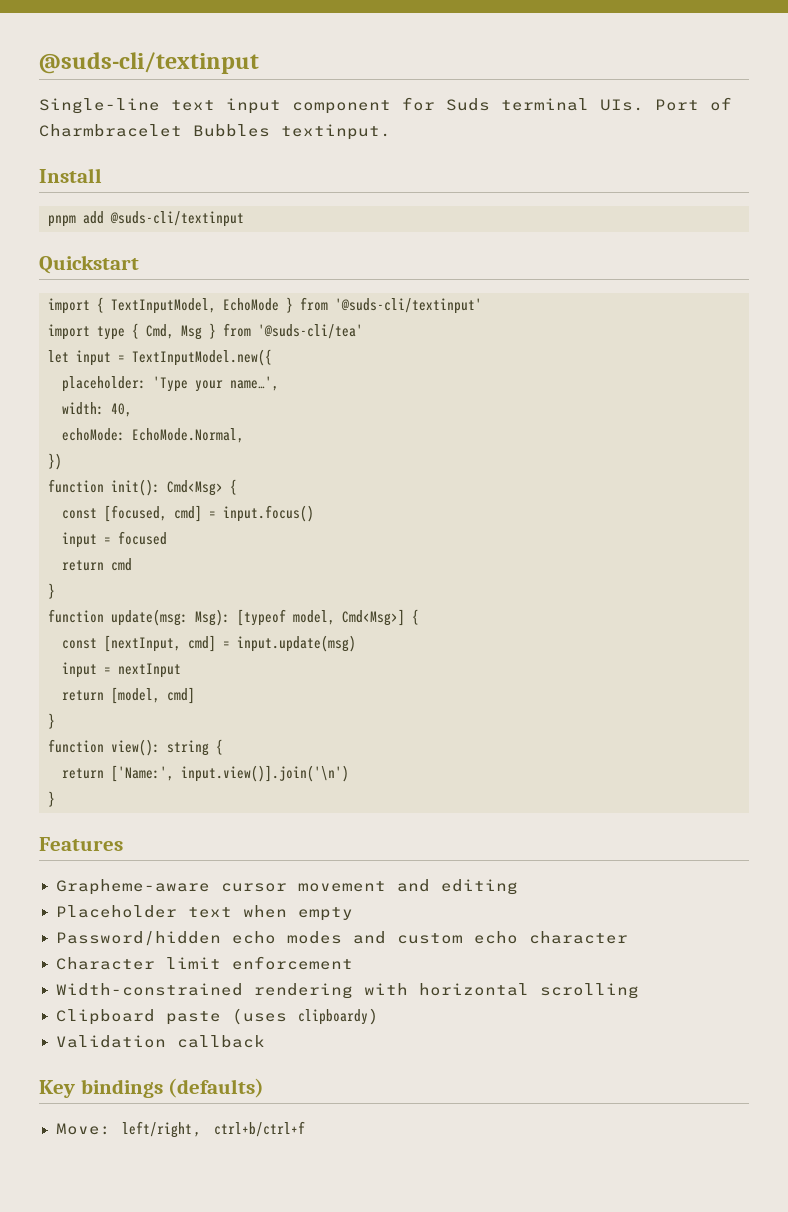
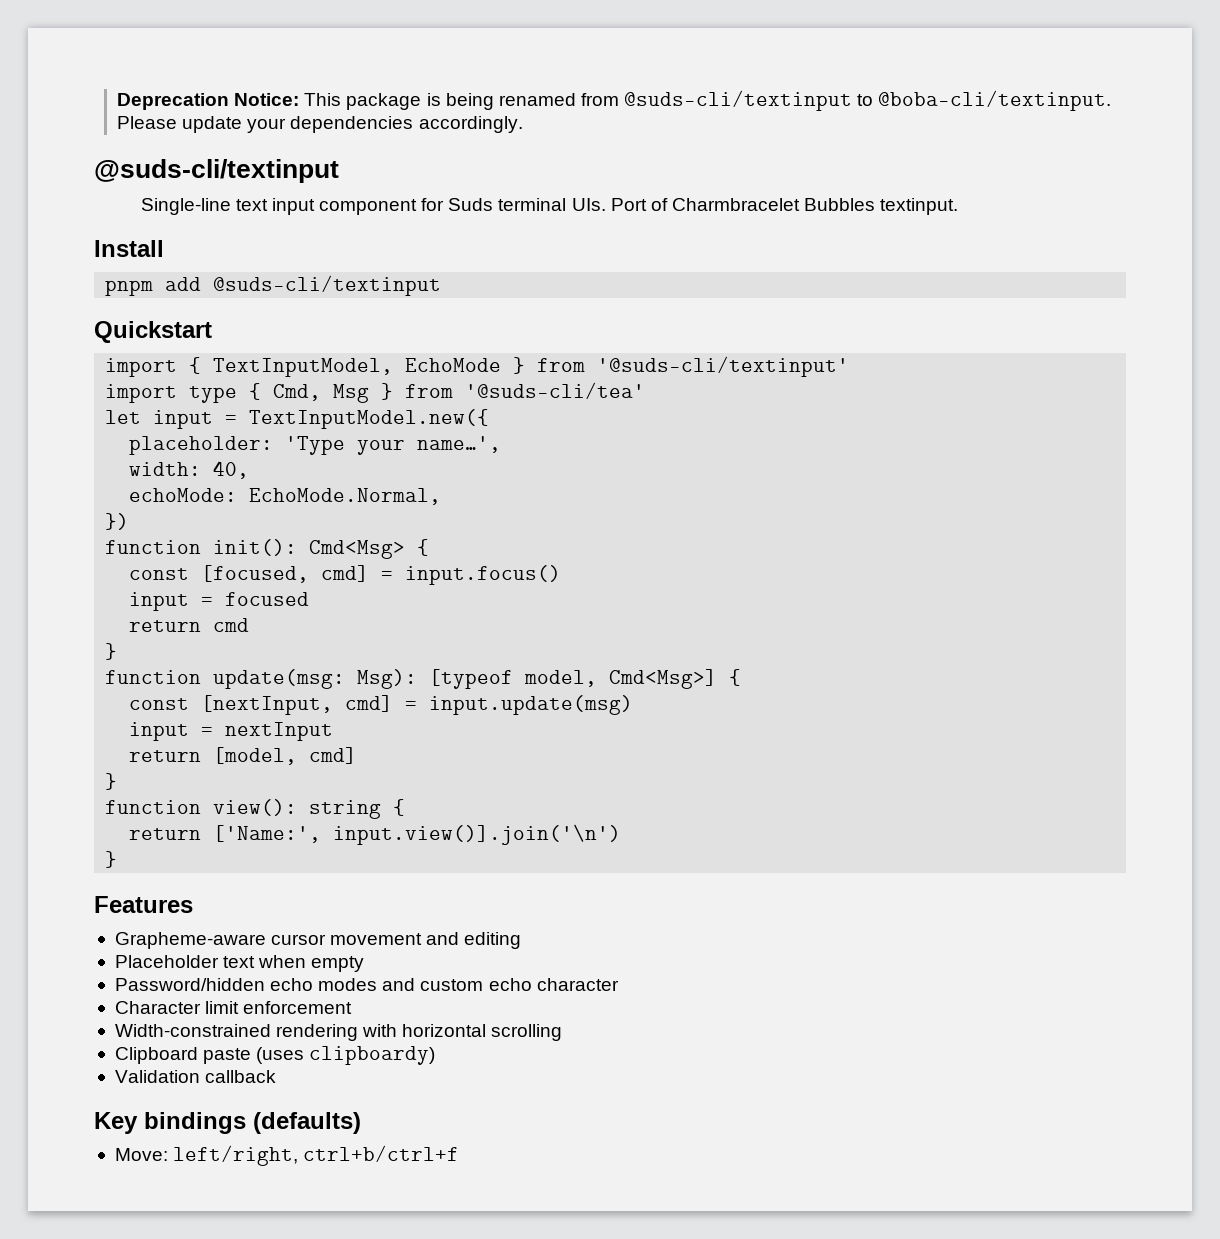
(39, 63) none -> [117,90,1112,111] [117,116,523,133] Deprecation Notice: This package is being renamed from @suds-cli/textinput to @boba-cli/textinput. Please update your dependencies accordingly. //

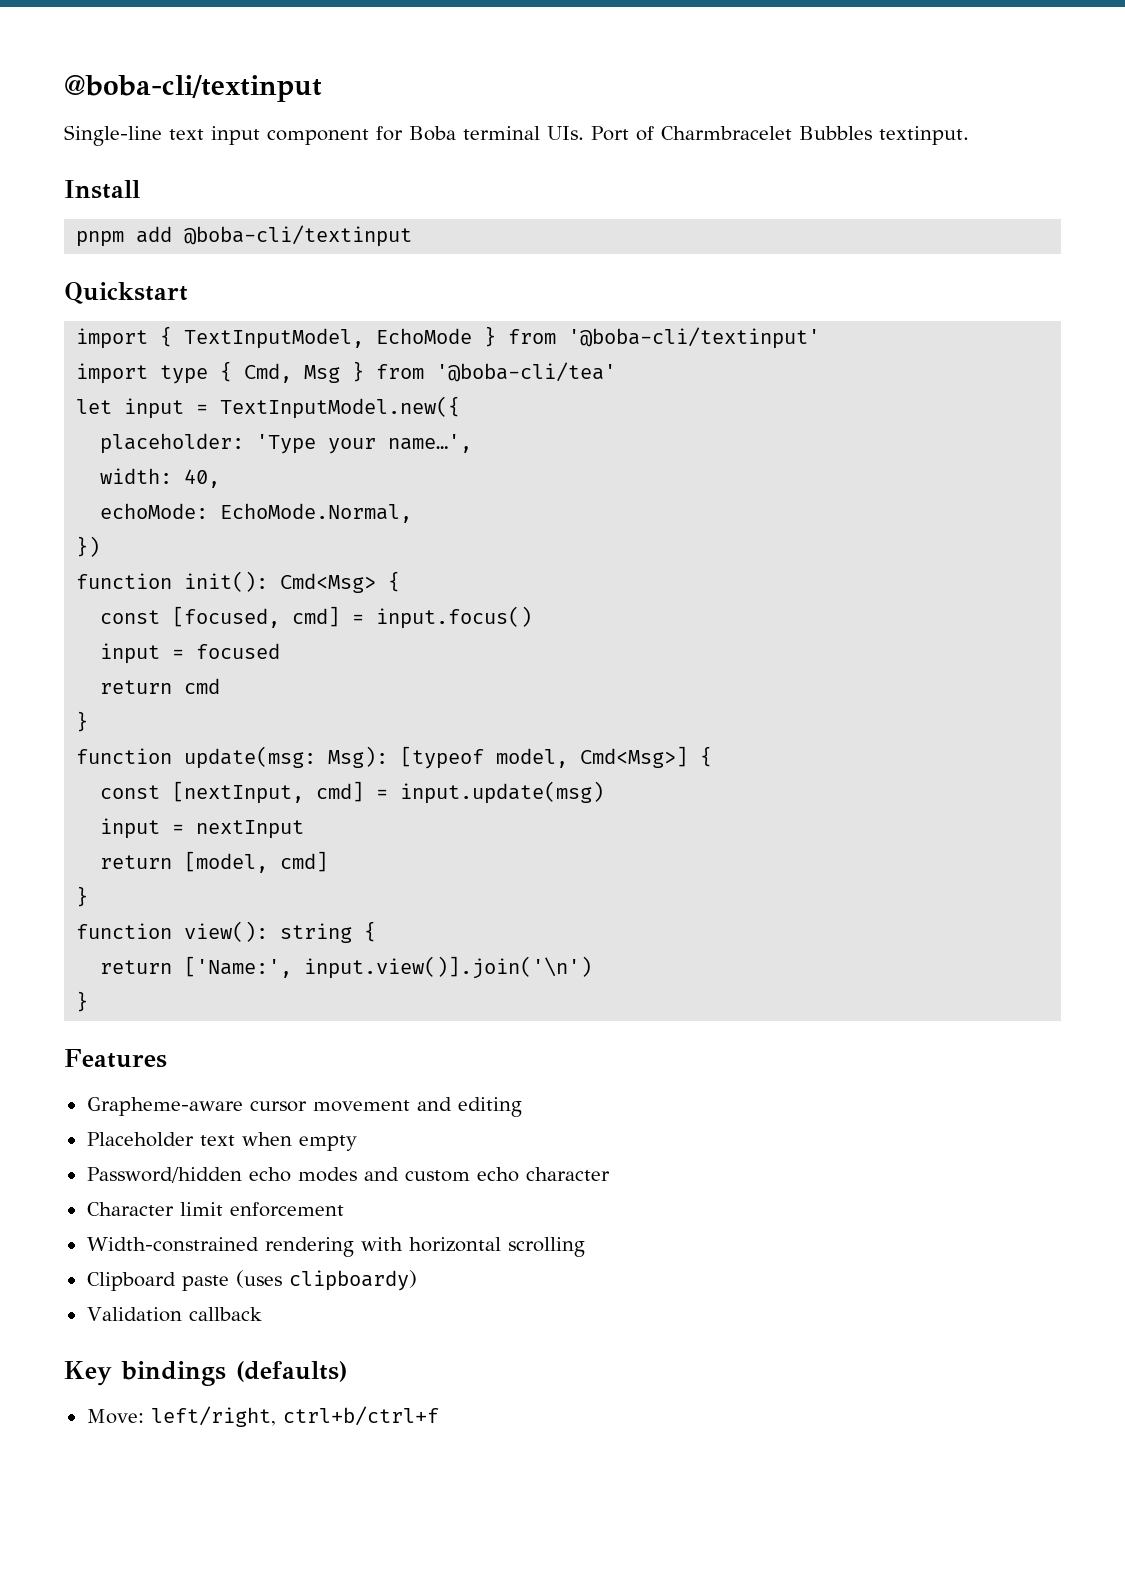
[117,90,1112,111] [117,116,523,133] [94,159,339,183] Deprecation Notice: This package is being renamed from @suds-cli/textinput to @boba-cli/textinput. Please update your dependencies accordingly. // @suds-cli/textinput -> [64,75,322,102] @boba-cli/textinput
[448,198,494,211] Suds -> [409,126,456,141] Boba
[213,275,442,296] @suds-cli/textinput -> [184,225,413,247] @boba-cli/textinput
[597,356,850,377] '@suds-cli/textinput' -> [568,327,821,349] '@boba-cli/textinput'
[465,382,646,399] '@suds-cli/tea' -> [436,362,617,382] '@boba-cli/tea'

